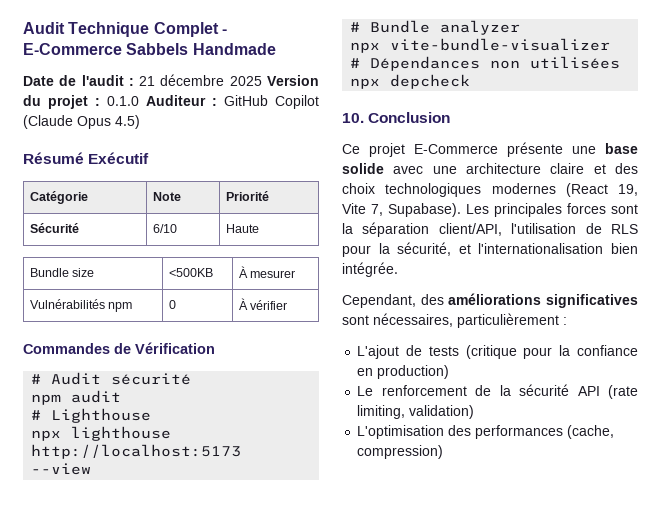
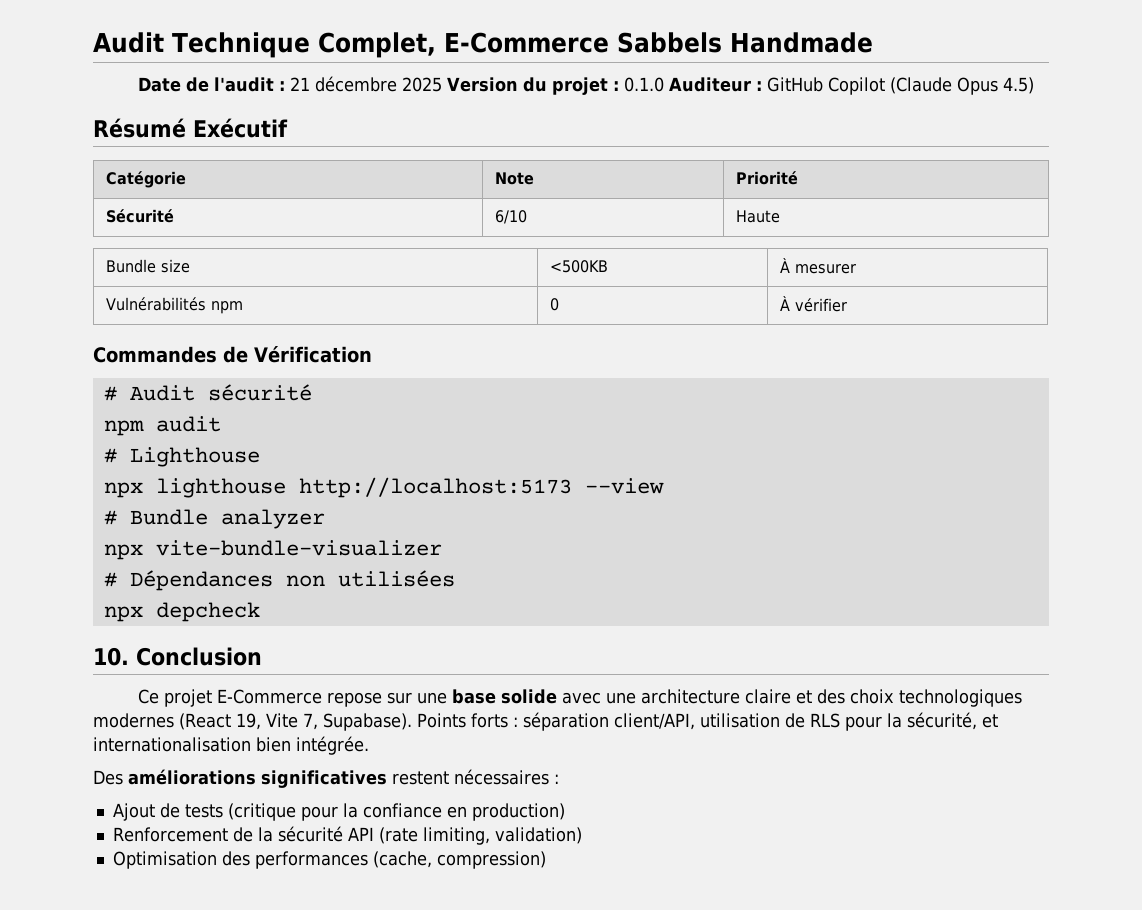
[153,22,227,37] Complet - -> [317,32,436,58] Complet,
[507,142,563,157] présente -> [326,692,412,707] repose sur
[466,203,638,217] [342,223,353,234] Les principales forces sont la -> [416,713,518,728] Points forts :
[511,223,577,234] l'utilisation -> [699,713,780,728] utilisation
[478,243,604,254] l'internationalisation -> [93,737,251,752] internationalisation
[342,293,638,308] [342,313,559,328] Cependant, des améliorations significatives sont nécessaires, particulièrement -> [93,769,549,788] Des améliorations significatives restent nécessaires
[357,345,400,359] L'ajout -> [112,803,155,821] Ajout
[357,385,467,396] Le renforcement -> [112,827,228,842] Renforcement
[357,425,445,439] L'optimisation -> [112,851,217,869] Optimisation

